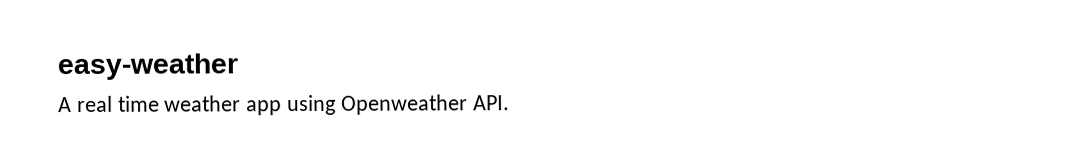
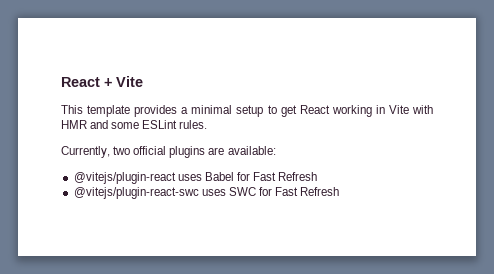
[57,53,238,81] [58,94,510,116] easy-weather // A real time weather app using Openweather API. -> [61,76,143,87] [61,105,433,117] [61,120,208,129] [61,146,276,158] [73,172,318,184] [73,187,340,199] React + Vite // This template provides a minimal setup to get React working in Vite with HMR and some ESLint rules. // Currently, two official plugins are available: // @vitejs/plugin-react uses Babel for Fast Refresh // @vitejs/plugin-react-swc uses SWC for Fast Refresh

